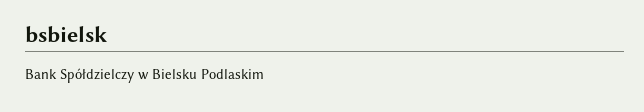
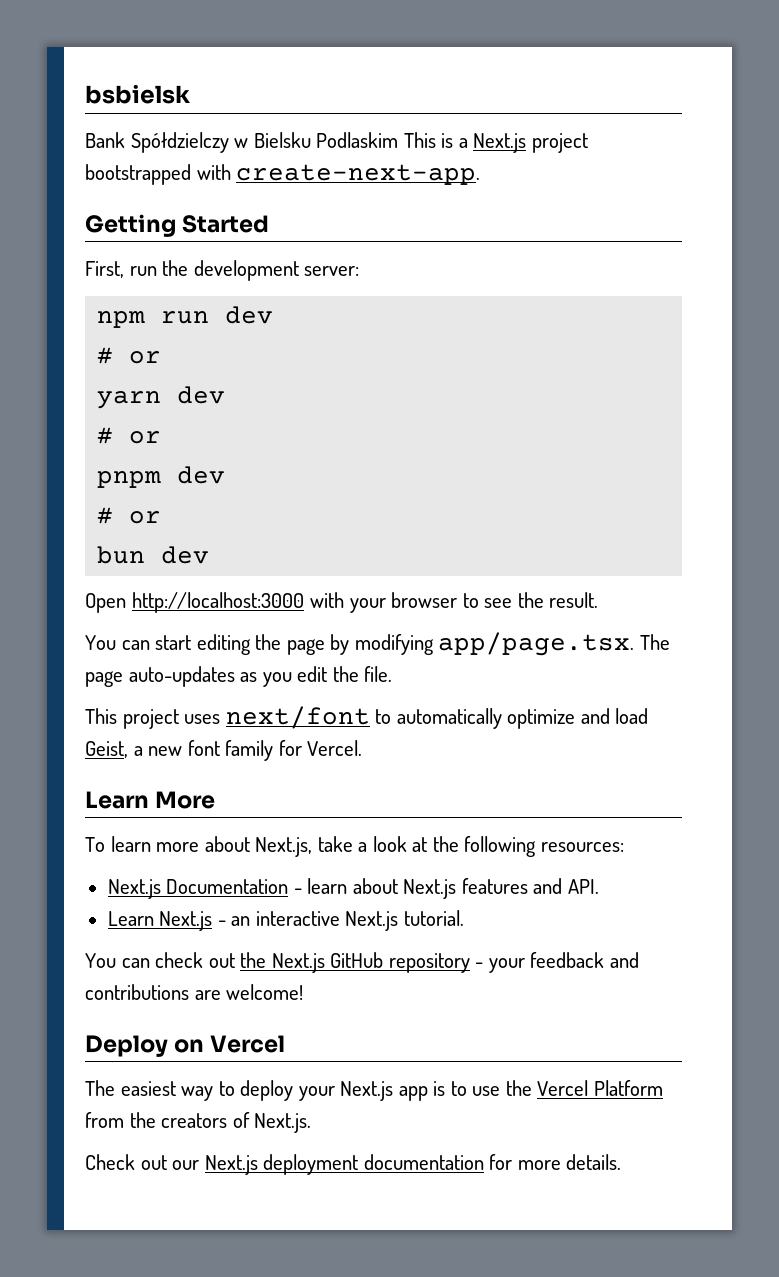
(264, 74) none -> [403,132,588,153] [85,164,481,185] [85,214,270,237] [85,260,360,281] [97,306,274,328] [97,347,162,364] [97,386,226,409] [97,427,162,444] [97,466,226,488] [97,507,162,524] [97,546,210,564] [85,592,599,613] [85,632,670,656] [85,666,393,687] [85,706,649,729] [85,740,363,761] [85,791,216,809] [85,836,624,857] [107,878,599,899] [107,910,464,931] [85,952,639,973] [85,984,304,1000] [85,1035,286,1057] [85,1080,663,1101] [85,1112,312,1133] [85,1154,622,1175] This is a Next.js project bootstrapped with create-next-app. // Getting Started // First, run the development server: // npm run dev // # or // yarn dev // # or // pnpm dev // # or // bun dev // Open http://localhost:3000 with your browser to see the result. // You can start editing the page by modifying app/page.tsx. The page auto-updates as you edit the file. // This project uses next/font to automatically optimize and load Geist, a new font family for Vercel. // Learn More // To learn more about Next.js, take a look at the following resources: // Next.js Documentation - learn about Next.js features and API. // Learn Next.js - an interactive Next.js tutorial. // You can check out the Next.js GitHub repository - your feedback and contributions are welcome! // Deploy on Vercel // The easiest way to deploy your Next.js app is to use the Vercel Platform from the creators of Next.js. // Check out our Next.js deployment documentation for more details.

